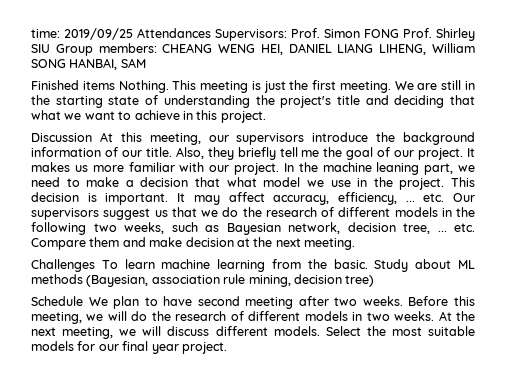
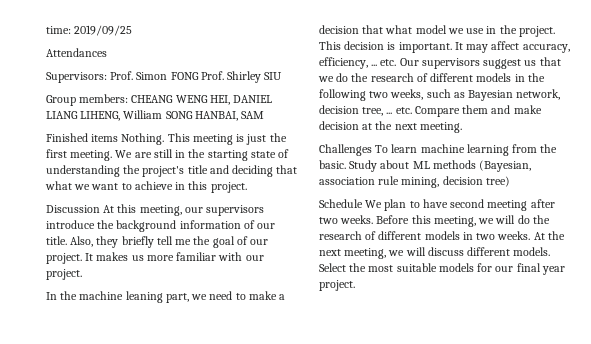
(133, 34) none -> (133, 30) //
(211, 33) none -> (107, 52) //
(50, 48) none -> (283, 76) //
(279, 169) none -> (82, 274) //

